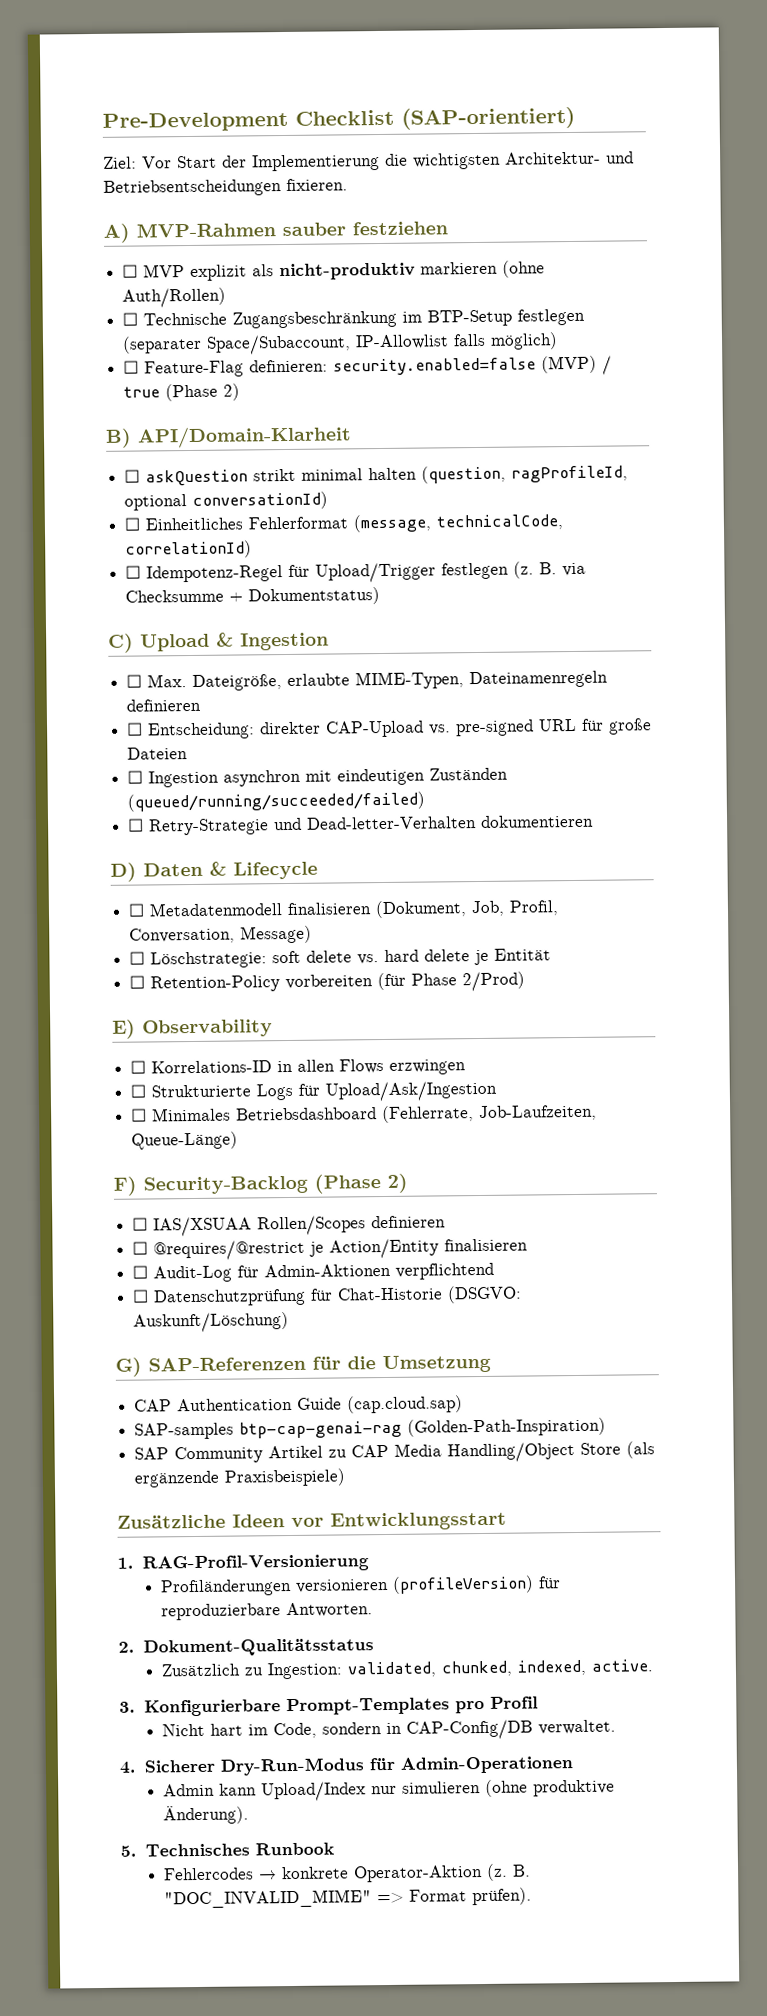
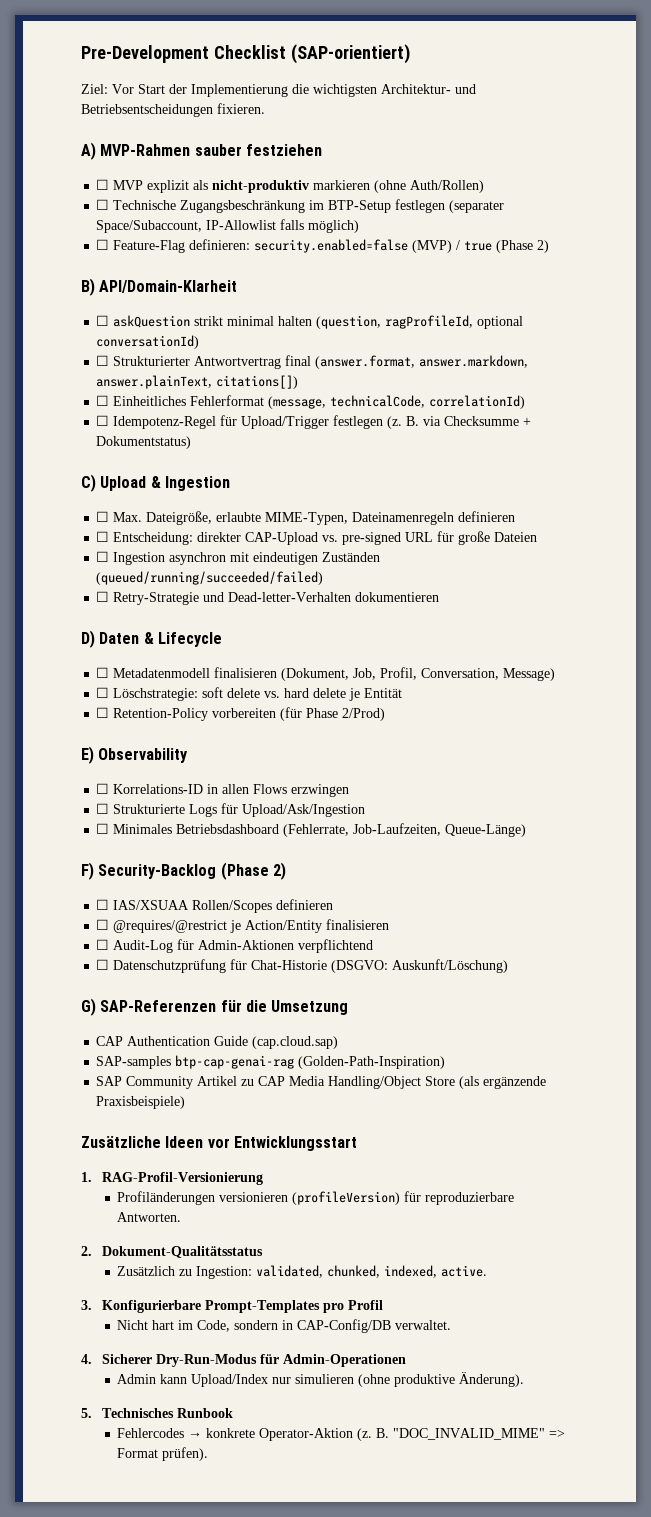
(329, 500) none -> [96,355,529,369] [96,375,299,389] // ☐ Strukturierter Antwortvertrag final (answer.format, answer.markdown, answer.plainText, citations[])

